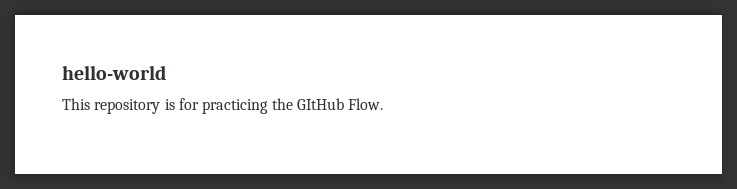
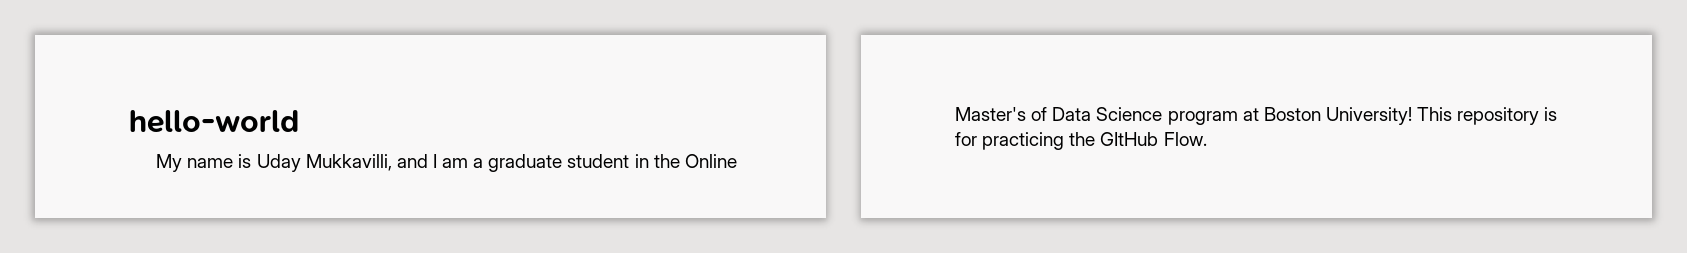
(166, 72) none -> [156,154,737,172] [955,107,1412,125] My name is Uday Mukkavilli, and I am a graduate student in the Online Master's of Data Science program at Boston University!

